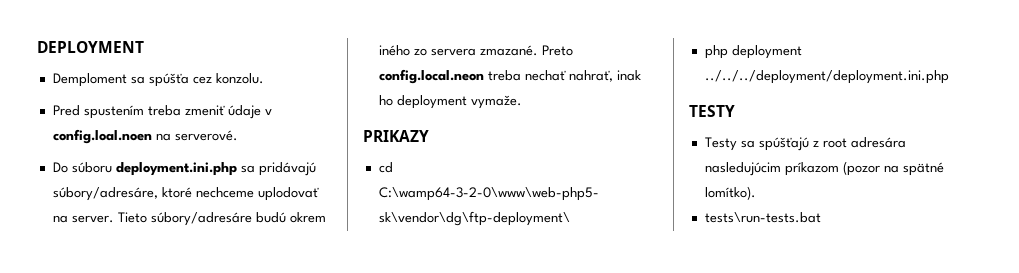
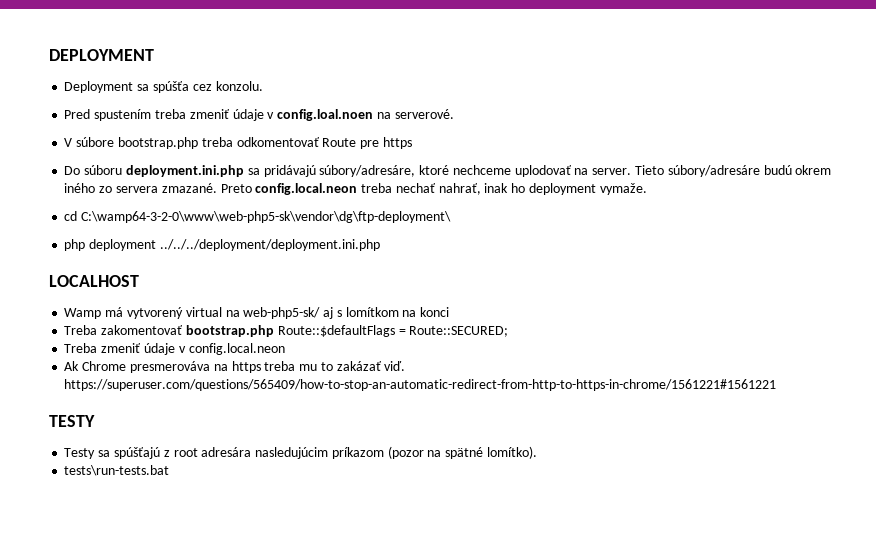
[52,73,127,87] Demploment -> [64,81,134,93] Deployment
(238, 135) none -> [64,137,412,149] // V súbore bootstrap.php treba odkomentovať Route pre https
[363,130,429,142] // PRIKAZY -> (647, 189) none
(949, 77) none -> [49,275,139,287] [64,307,450,319] [64,325,509,337] [64,343,285,355] [64,361,406,373] [64,379,777,391] // LOCALHOST // Wamp má vytvorený virtual na web-php5-sk/ aj s lomítkom na konci // Treba zakomentovať bootstrap.php Route::$defaultFlags = Route::SECURED; // Treba zmeniť údaje v config.local.neon // Ak Chrome presmerováva na https treba mu to zakázať viď. https://superuser.com/questions/565409/how-to-stop-an-automatic-redirect-from-http-to-https-in-chrome/1561221#1561221

